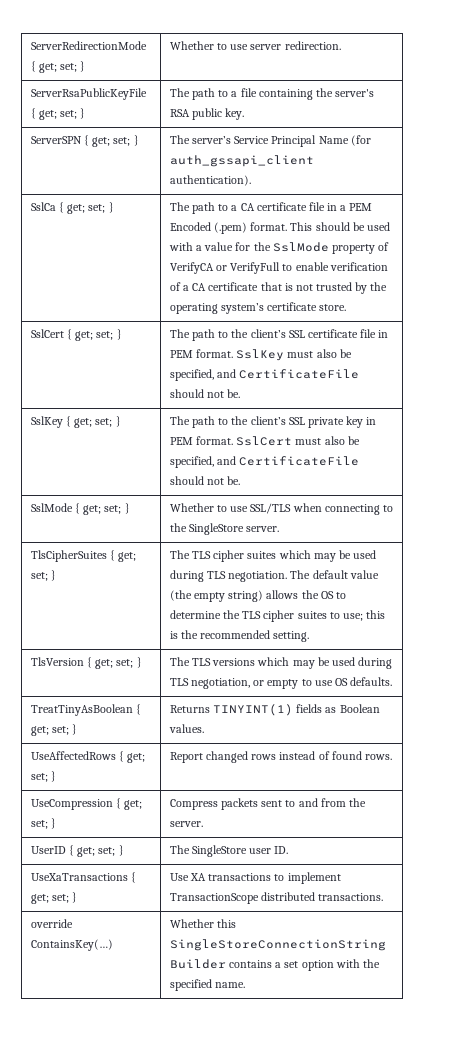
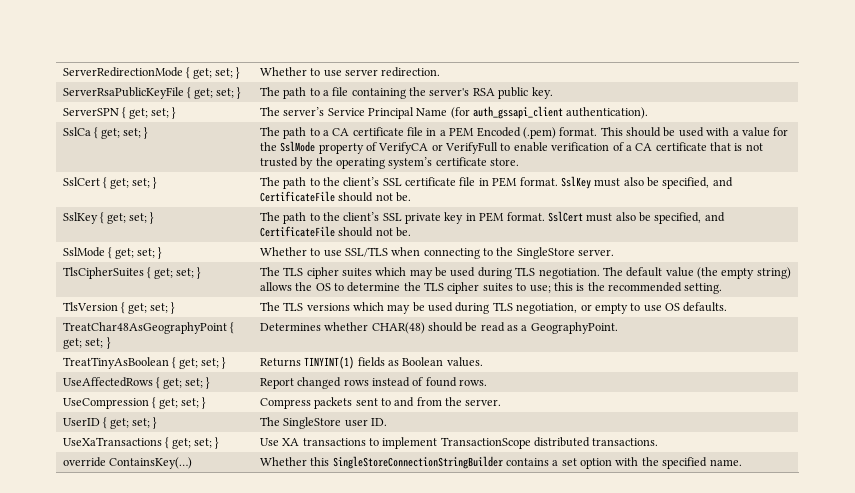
(392, 681) none -> [62,322,235,334] [62,337,111,349] [259,322,618,334] // TreatChar48AsGeographyPoint { get; set; } | Determines whether CHAR(48) should be read as a GeographyPoint.

